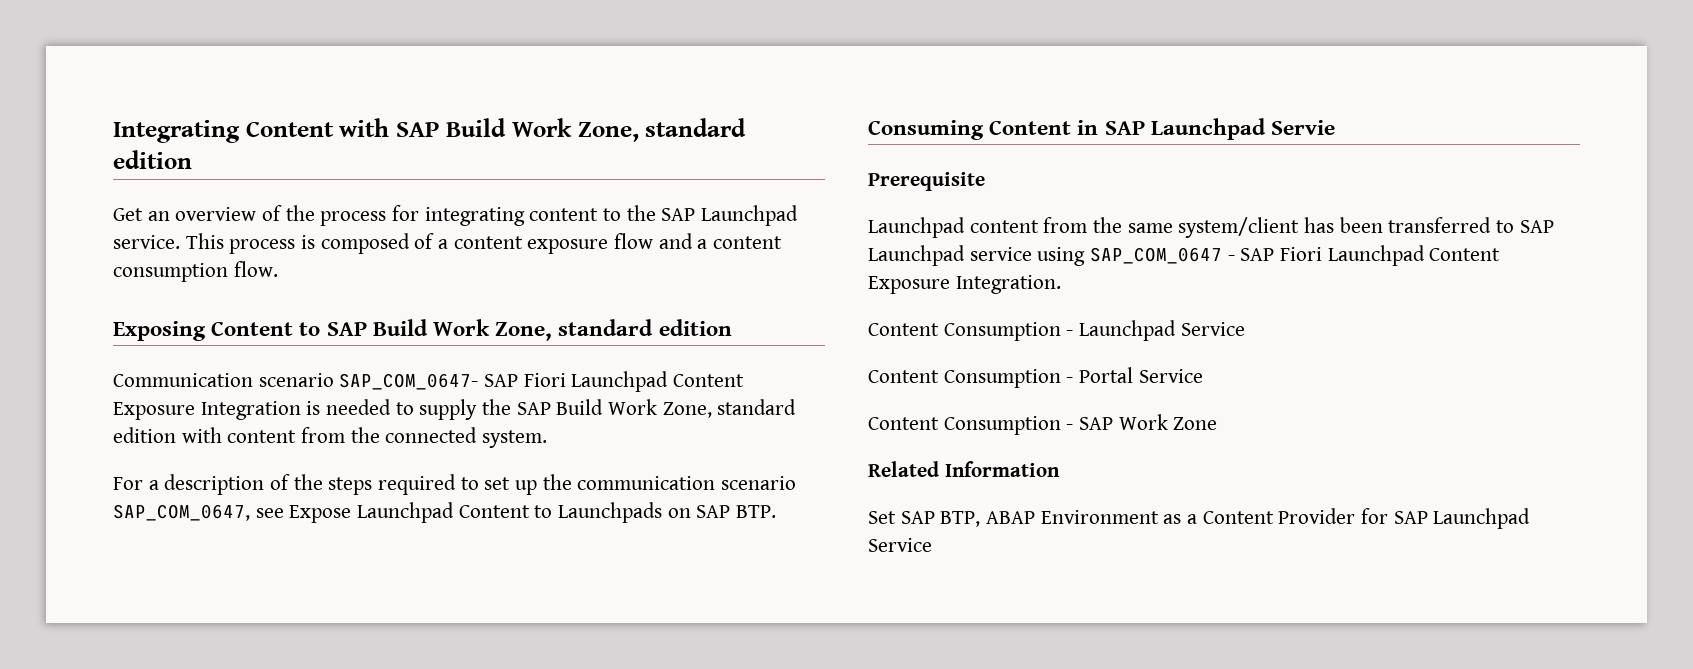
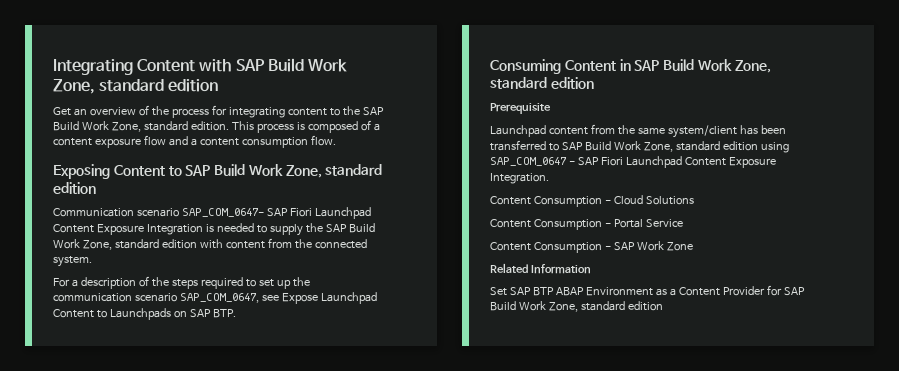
[701,205,799,226] [113,235,180,249] Launchpad service. -> [53,121,229,132] Build Work Zone, standard edition.
[1150,118,1336,140] Launchpad Servie -> [663,59,771,73] [490,77,594,89] Build Work Zone, standard edition
[868,245,1032,266] Launchpad service -> [584,141,758,152] Build Work Zone, standard edition
[1079,320,1245,341] Launchpad Service -> [613,195,694,205] Cloud Solutions
[940,511,981,527] BTP, -> [532,287,554,296] BTP
[1433,508,1531,529] [868,538,932,552] Launchpad Service -> [490,301,663,312] Build Work Zone, standard edition

